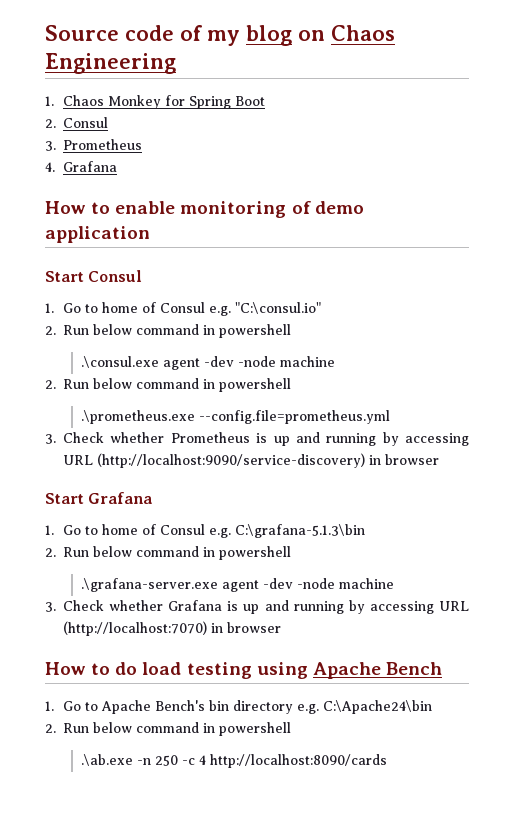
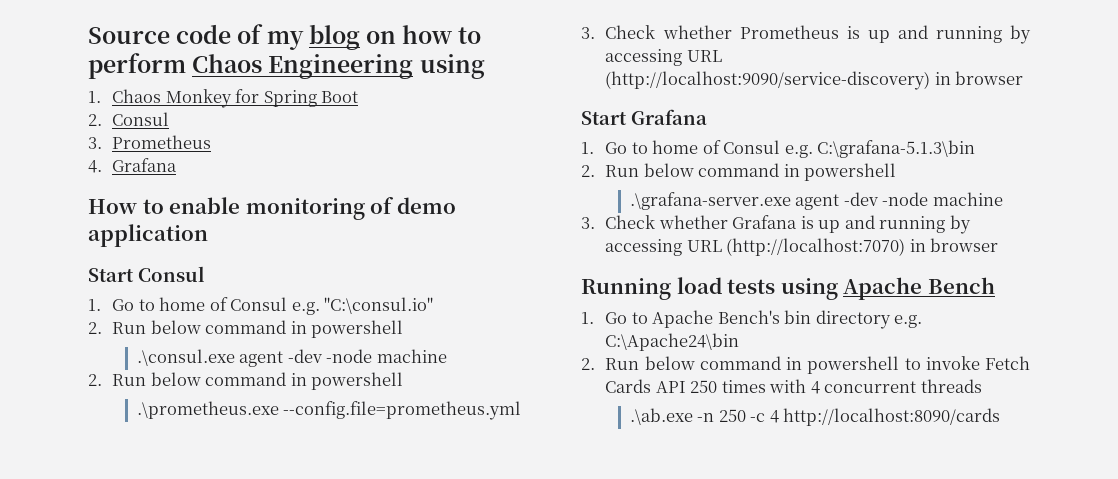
(325, 35) none -> [402,25,482,44] [88,53,186,79] how to perform
(176, 63) none -> [419,54,485,79] using
[45,662,252,679] How to do load testing -> [581,277,776,300] Running load tests
(291, 729) none -> [904,356,1030,370] [605,379,982,394] to invoke Fetch Cards API 250 times with 4 concurrent threads

